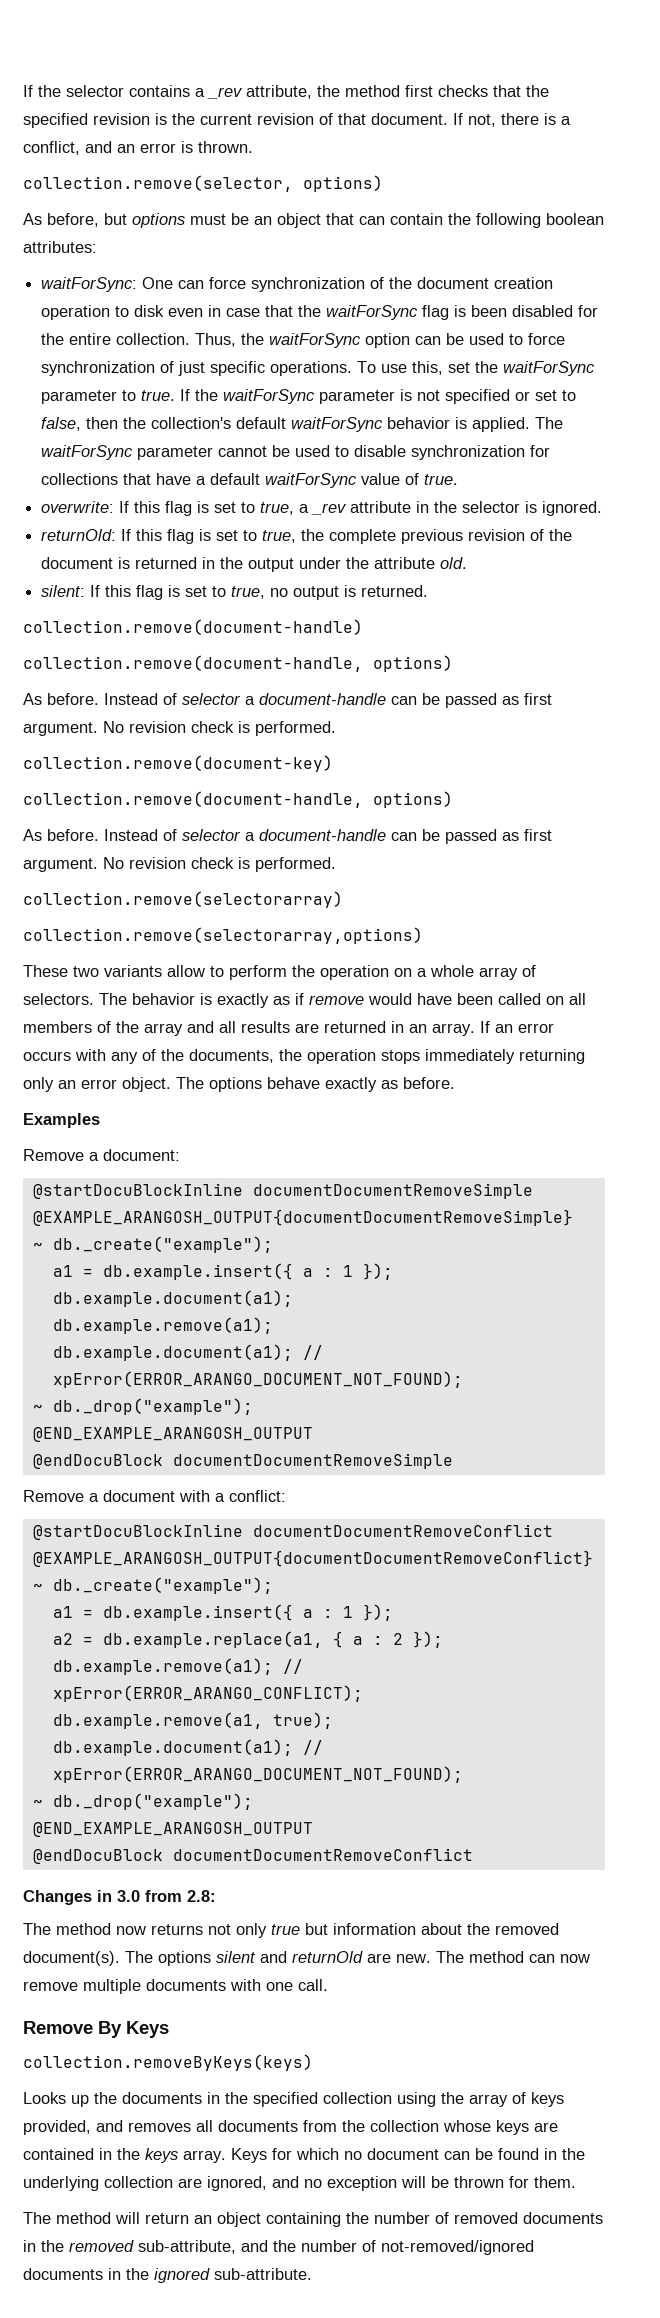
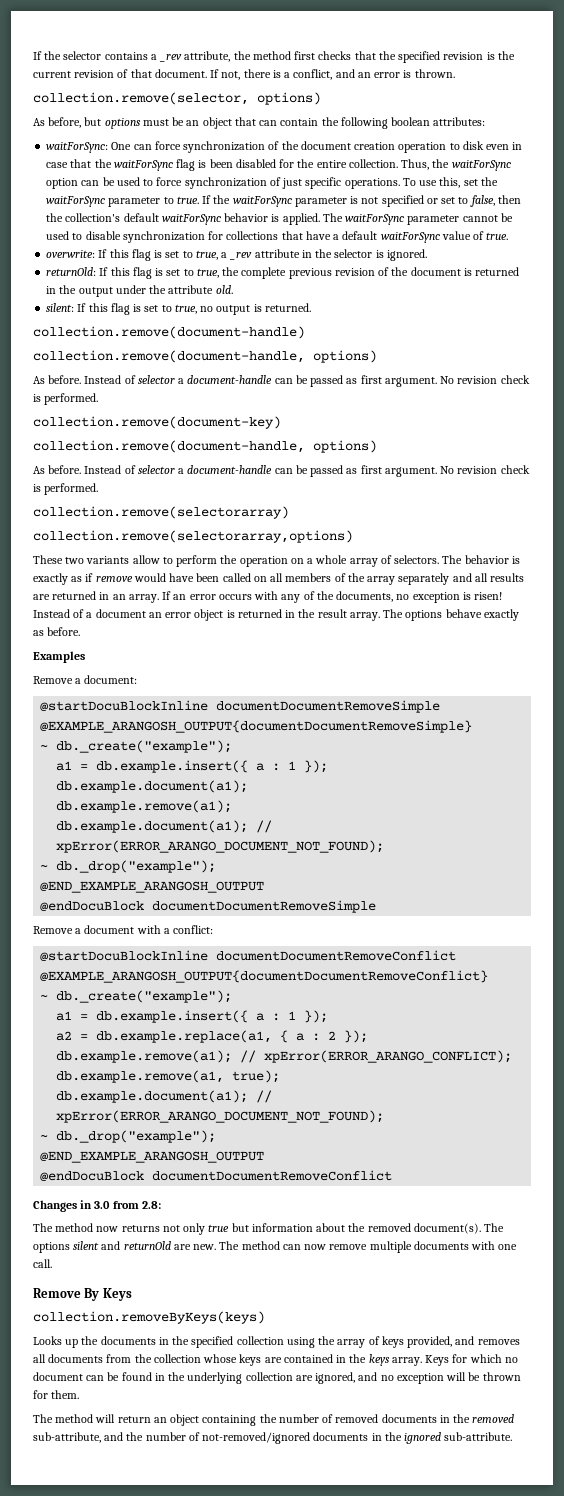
(183, 1029) none -> [398,573,450,585] separately
[279,1049,585,1064] [23,1077,171,1092] the operation stops immediately returning only an error object. -> [396,592,503,603] [33,609,380,621] no exception is risen! Instead of a document an error object is returned in the result array.

